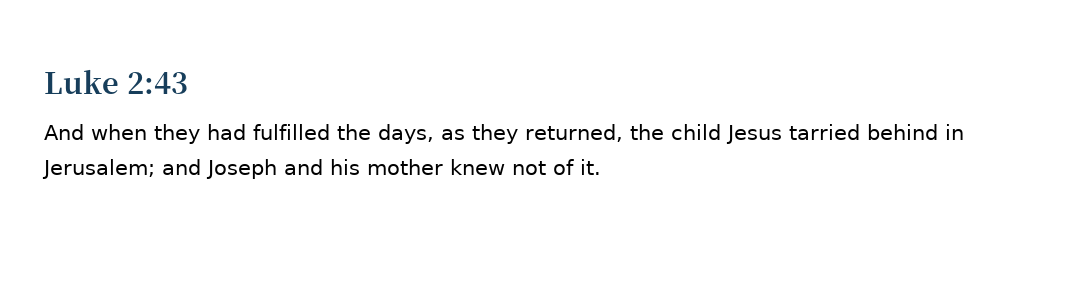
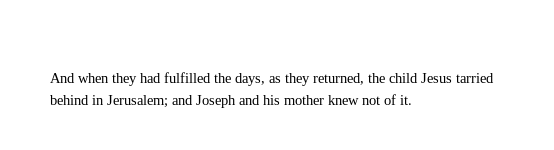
[44,69,188,94] Luke 2:43 // -> (50, 78) none

